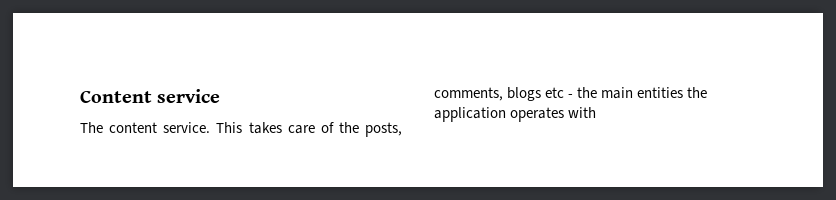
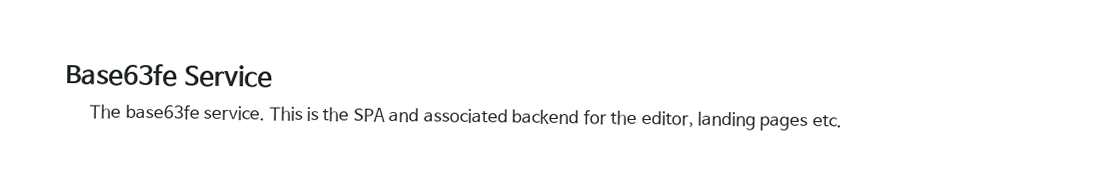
[80,89,221,103] Content service -> [65,63,274,88] Base63fe Service
[109,122,158,133] content -> [124,103,200,120] base63fe
[248,122,402,137] [434,87,708,101] [434,107,597,122] takes care of the posts, comments, blogs etc - the main entities the application operates with -> [305,106,842,132] is the SPA and associated backend for the editor, landing pages etc.

